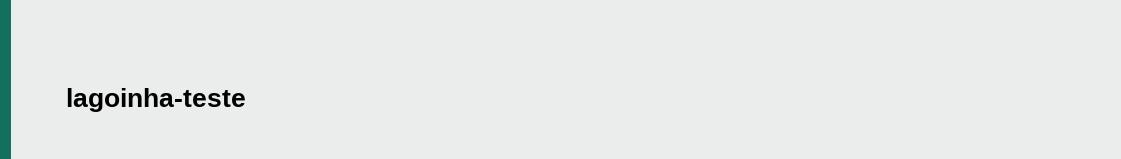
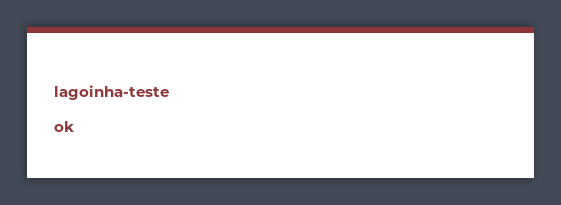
(246, 100) none -> [54,121,74,132] // ok

